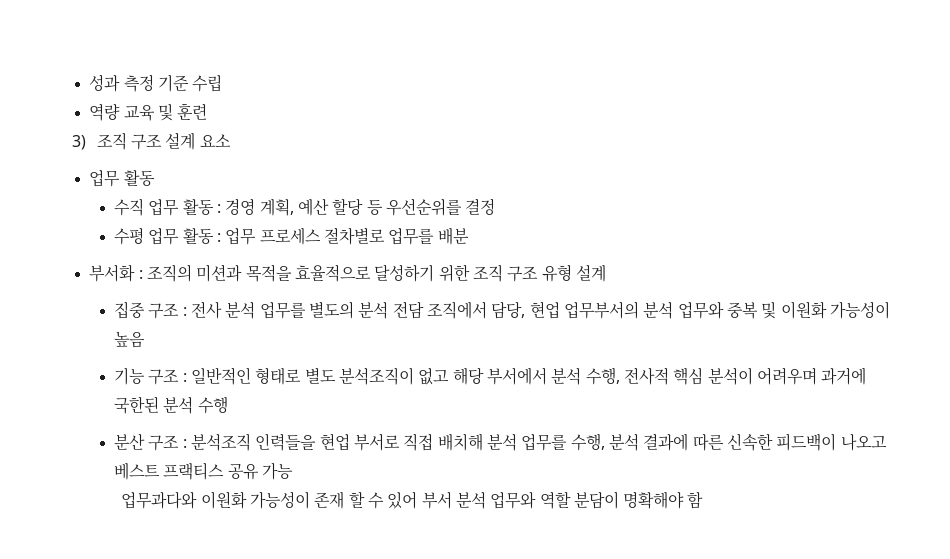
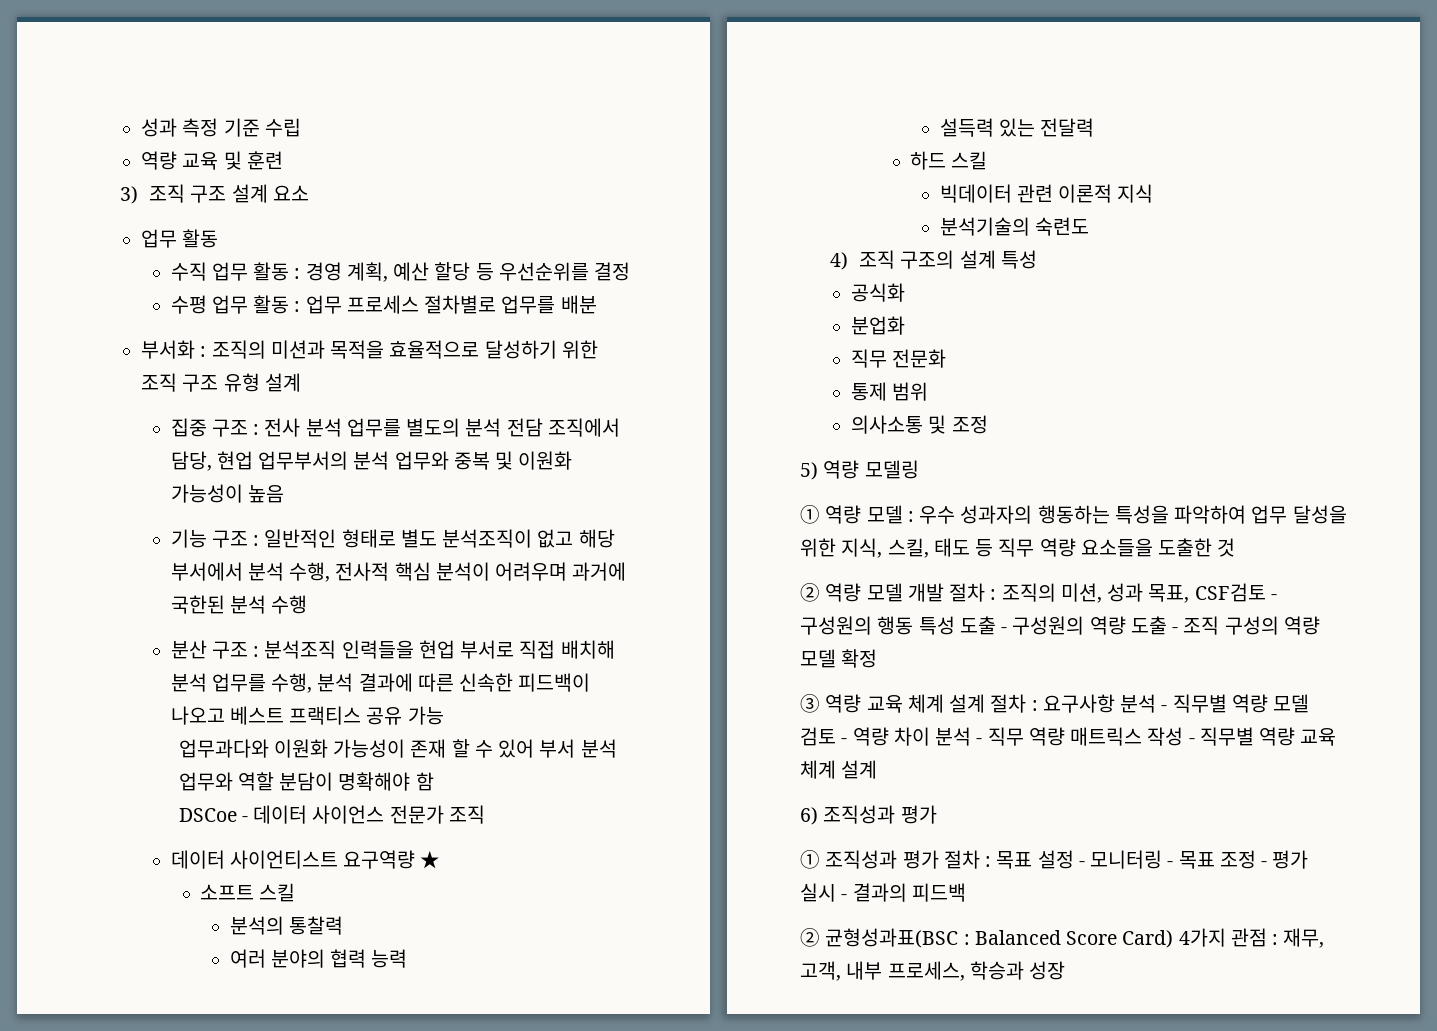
(704, 500) none -> [178,805,485,824] [170,850,441,869] [200,883,296,902] [229,916,343,935] [229,949,408,968] [939,118,1095,137] [910,151,988,170] [939,184,1154,203] [939,217,1089,236] [829,250,1037,270] [850,283,905,302] [850,316,905,335] [850,349,947,368] [850,382,929,401] [850,415,988,434] [800,460,919,480] [800,505,1347,524] [800,538,1236,558] [800,583,1277,603] [800,616,1320,635] [800,649,878,668] [800,694,1310,713] [800,727,1337,746] [800,760,878,779] [800,805,937,825] [800,850,1309,869] [800,883,966,902] [800,928,1325,948] [800,961,1066,981] // DSCoe - 데이터 사이언스 전문가 조직 // 데이터 사이언티스트 요구역량 ★ // 소프트 스킬 // 분석의 통찰력 // 여러 분야의 협력 능력 // 설득력 있는 전달력 // 하드 스킬 // 빅데이터 관련 이론적 지식 // 분석기술의 숙련도 // 4) 조직 구조의 설계 특성 // 공식화 // 분업화 // 직무 전문화 // 통제 범위 // 의사소통 및 조정 // 5) 역량 모델링 // ① 역량 모델 : 우수 성과자의 행동하는 특성을 파악하여 업무 달성을 위한 지식, 스킬, 태도 등 직무 역량 요소들을 도출한 것 // ② 역량 모델 개발 절차 : 조직의 미션, 성과 목표, CSF검토 - 구성원의 행동 특성 도출 - 구성원의 역량 도출 - 조직 구성의 역량 모델 확정 // ③ 역량 교육 체계 설계 절차 : 요구사항 분석 - 직무별 역량 모델 검토 - 역량 차이 분석 - 직무 역량 매트릭스 작성 - 직무별 역량 교육 체계 설계 // 6) 조직성과 평가 // ① 조직성과 평가 절차 : 목표 설정 - 모니터링 - 목표 조정 - 평가 실시 - 결과의 피드백 // ② 균형성과표(BSC : Balanced Score Card) 4가지 관점 : 재무, 고객, 내부 프로세스, 학승과 성장

